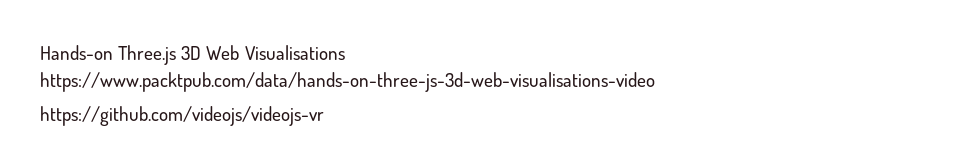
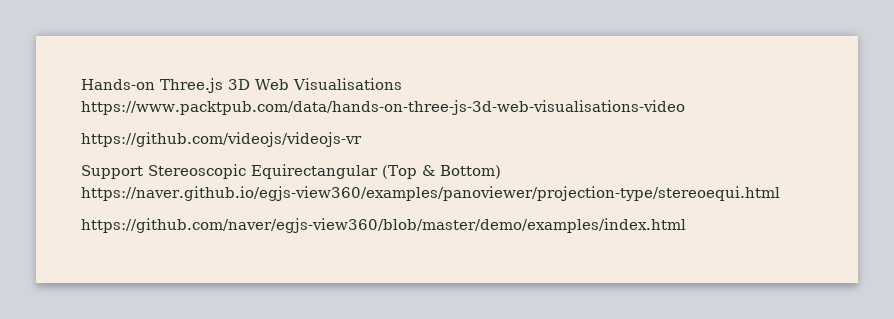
(324, 116) none -> [81,164,501,179] [81,186,780,201] [81,218,686,233] // Support Stereoscopic Equirectangular (Top & Bottom) https://naver.github.io/egjs-view360/examples/panoviewer/projection-type/stereoequi.html // https://github.com/naver/egjs-view360/blob/master/demo/examples/index.html

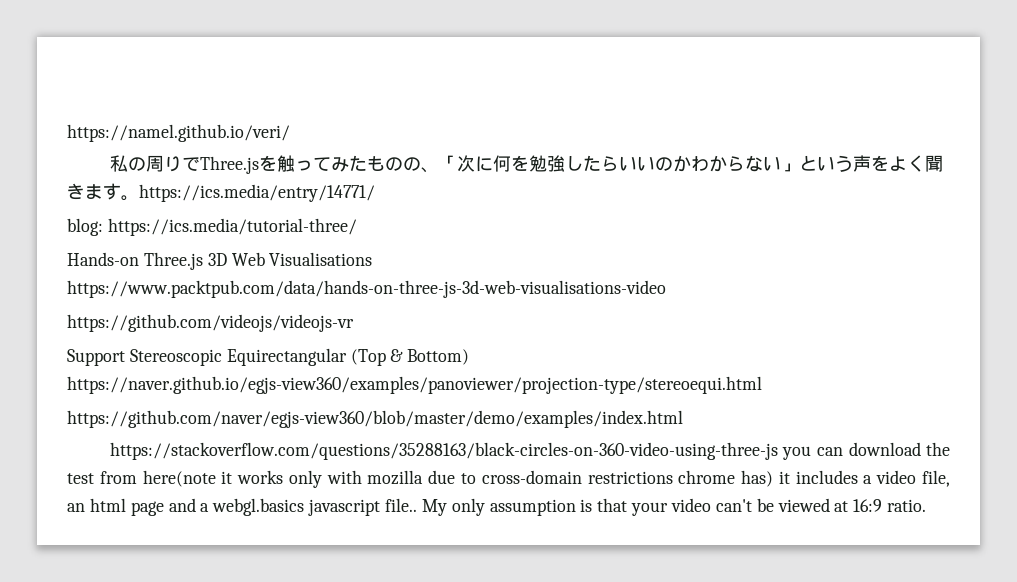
(81, 84) none -> [67,124,290,142] [109,155,943,174] [67,183,375,202] [67,218,357,236] https://namel.github.io/veri/ // 私の周りでThree.jsを触ってみたものの、「次に何を勉強したらいいのかわからない」という声をよく聞きます。https://ics.media/entry/14771/ // blog: https://ics.media/tutorial-three/ //
(686, 225) none -> [109,442,950,460] [67,470,951,488] [67,498,927,516] // https://stackoverflow.com/questions/35288163/black-circles-on-360-video-using-three-js you can download the test from here(note it works only with mozilla due to cross-domain restrictions chrome has) it includes a video file, an html page and a webgl.basics javascript file.. My only assumption is that your video can't be viewed at 16:9 ratio.

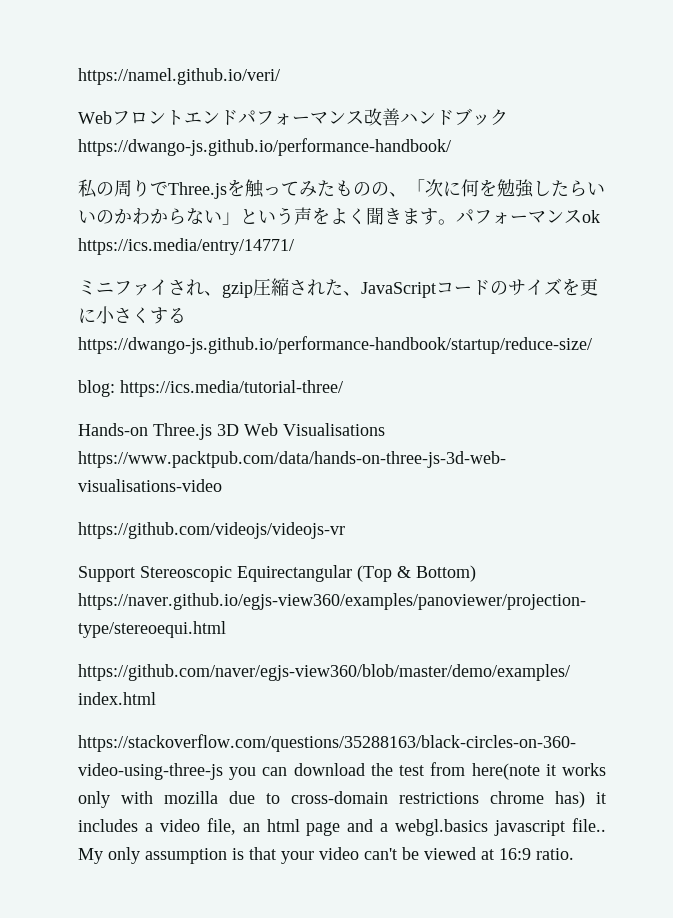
(290, 133) none -> [78,108,508,126] [78,138,451,156] // Webフロントエンドパフォーマンス改善ハンドブックhttps://dwango-js.github.io/performance-handbook/
[139,184,375,202] https://ics.media/entry/14771/ -> [456,209,600,224] [78,238,294,255] [78,278,598,298] [78,306,186,324] [78,336,592,354] パフォーマンスok https://ics.media/entry/14771/ // ミニファイされ、gzip圧縮された、JavaScriptコードのサイズを更に小さくするhttps://dwango-js.github.io/performance-handbook/startup/reduce-size/

